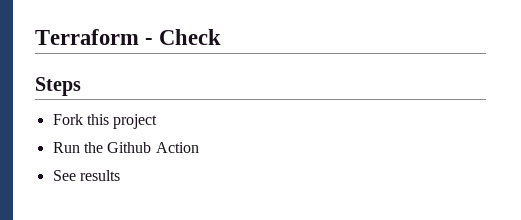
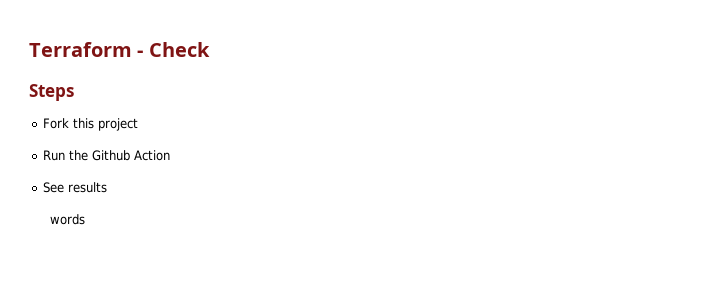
(120, 175) none -> [49,214,85,225] // words

